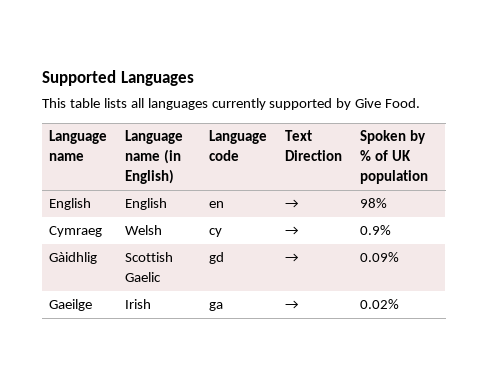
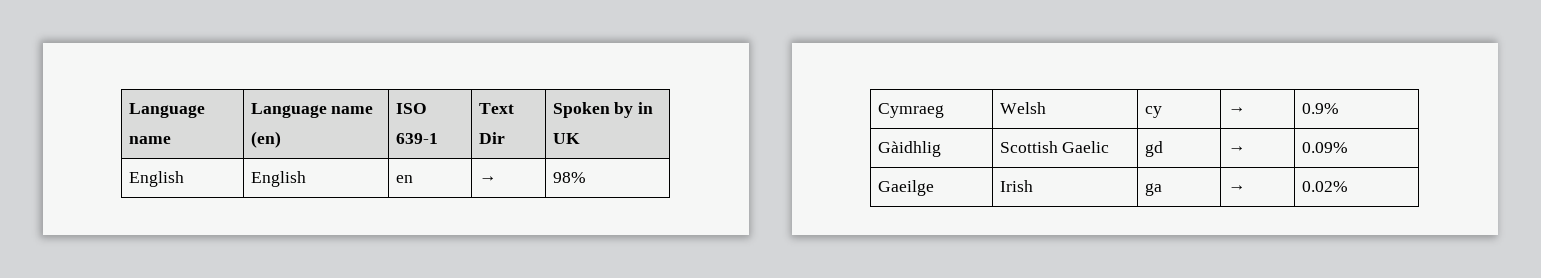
[42,70,194,86] [42,98,421,110] Supported Languages // This table lists all languages currently supported by Give Food. // -> (128, 110) none
[164,149,182,164] [125,169,175,184] [209,130,268,144] [209,150,240,161] (in English) | Language code -> [250,131,281,148] [395,103,427,114] [395,133,438,144] (en) | ISO 639-1
[285,150,343,161] Direction -> [478,132,505,144] Dir
[360,150,389,161] % of -> [638,102,654,114] in
[360,170,429,184] population -> (580, 138) none

